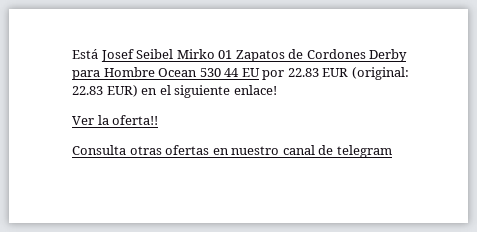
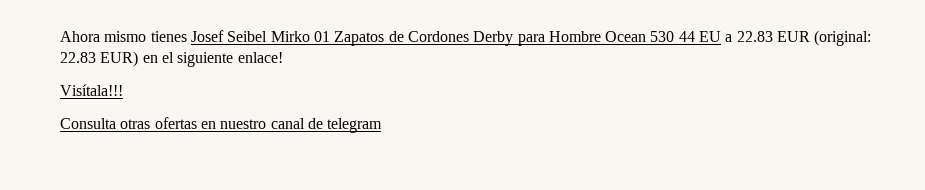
[72,49,98,59] Está -> [60,31,187,42] Ahora mismo tienes
[262,70,285,80] por -> [725,34,733,42] a
[72,115,159,125] Ver la oferta!! -> [60,84,123,96] Visítala!!!

